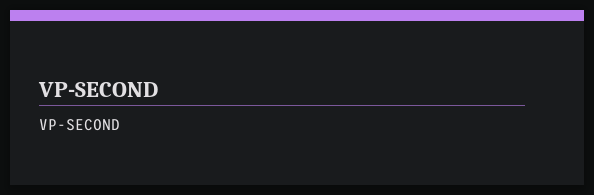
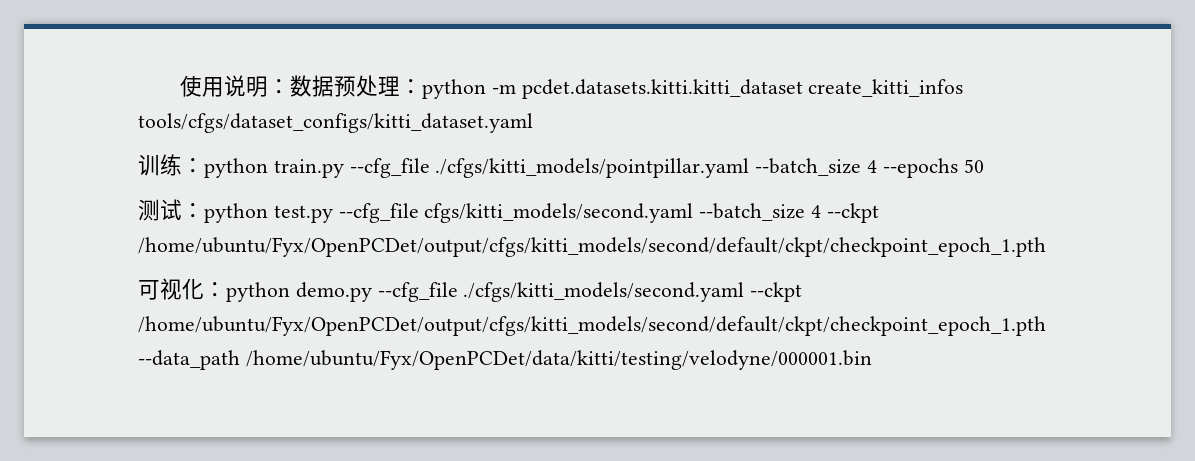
[38,82,158,97] [39,119,120,131] VP-SECOND // VP-SECOND -> [179,75,964,99] [138,113,533,133] [138,154,984,178] [138,199,879,223] [138,237,1046,257] [138,278,803,302] [138,316,1046,336] [138,350,872,370] 使用说明：数据预处理：python -m pcdet.datasets.kitti.kitti_dataset create_kitti_infos tools/cfgs/dataset_configs/kitti_dataset.yaml // 训练：python train.py --cfg_file ./cfgs/kitti_models/pointpillar.yaml --batch_size 4 --epochs 50 // 测试：python test.py --cfg_file cfgs/kitti_models/second.yaml --batch_size 4 --ckpt /home/ubuntu/Fyx/OpenPCDet/output/cfgs/kitti_models/second/default/ckpt/checkpoint_epoch_1.pth // 可视化：python demo.py --cfg_file ./cfgs/kitti_models/second.yaml --ckpt /home/ubuntu/Fyx/OpenPCDet/output/cfgs/kitti_models/second/default/ckpt/checkpoint_epoch_1.pth --data_path /home/ubuntu/Fyx/OpenPCDet/data/kitti/testing/velodyne/000001.bin

